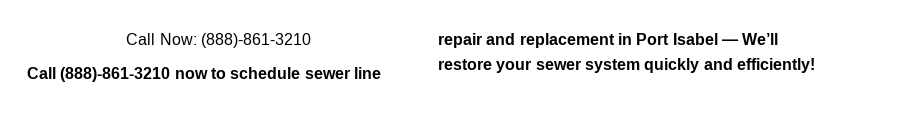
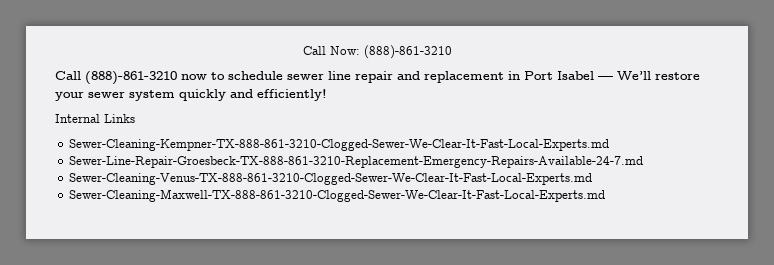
(815, 65) none -> [55,114,135,123] [69,139,610,151] [69,156,644,168] [69,173,593,185] [69,189,606,202] // Internal Links // Sewer-Cleaning-Kempner-TX-888-861-3210-Clogged-Sewer-We-Clear-It-Fast-Local-Experts.md // Sewer-Line-Repair-Groesbeck-TX-888-861-3210-Replacement-Emergency-Repairs-Available-24-7.md // Sewer-Cleaning-Venus-TX-888-861-3210-Clogged-Sewer-We-Clear-It-Fast-Local-Experts.md // Sewer-Cleaning-Maxwell-TX-888-861-3210-Clogged-Sewer-We-Clear-It-Fast-Local-Experts.md

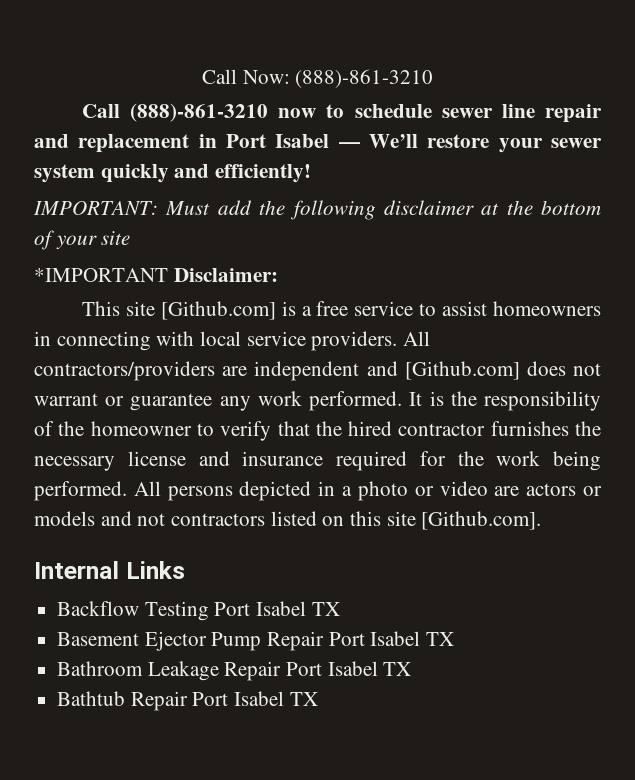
[55,114,135,123] [69,139,610,151] [69,156,644,168] [69,173,593,185] [69,189,606,202] Internal Links // Sewer-Cleaning-Kempner-TX-888-861-3210-Clogged-Sewer-We-Clear-It-Fast-Local-Experts.md // Sewer-Line-Repair-Groesbeck-TX-888-861-3210-Replacement-Emergency-Repairs-Available-24-7.md // Sewer-Cleaning-Venus-TX-888-861-3210-Clogged-Sewer-We-Clear-It-Fast-Local-Experts.md // Sewer-Cleaning-Maxwell-TX-888-861-3210-Clogged-Sewer-We-Clear-It-Fast-Local-Experts.md -> [33,200,601,220] [34,230,131,250] [34,268,278,282] [82,301,601,320] [34,331,431,351] [34,361,601,381] [34,391,601,411] [34,421,601,441] [34,451,601,471] [34,481,602,501] [34,511,542,530] [34,561,185,579] [57,601,340,621] [57,631,455,651] [57,661,412,681] [57,691,318,711] IMPORTANT: Must add the following disclaimer at the bottom of your site // *IMPORTANT Disclaimer: // This site [Github.com] is a free service to assist homeowners in connecting with local service providers. All contractors/providers are independent and [Github.com] does not warrant or guarantee any work performed. It is the responsibility of the homeowner to verify that the hired contractor furnishes the necessary license and insurance required for the work being performed. All persons depicted in a photo or video are actors or models and not contractors listed on this site [Github.com]. // Internal Links // Backflow Testing Port Isabel TX // Basement Ejector Pump Repair Port Isabel TX // Bathroom Leakage Repair Port Isabel TX // Bathtub Repair Port Isabel TX

